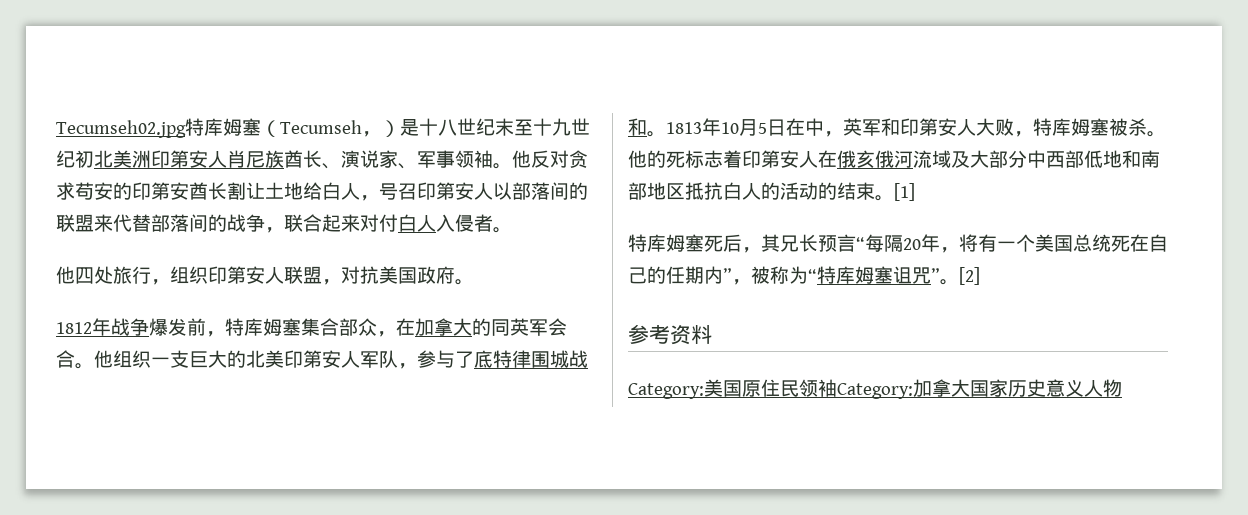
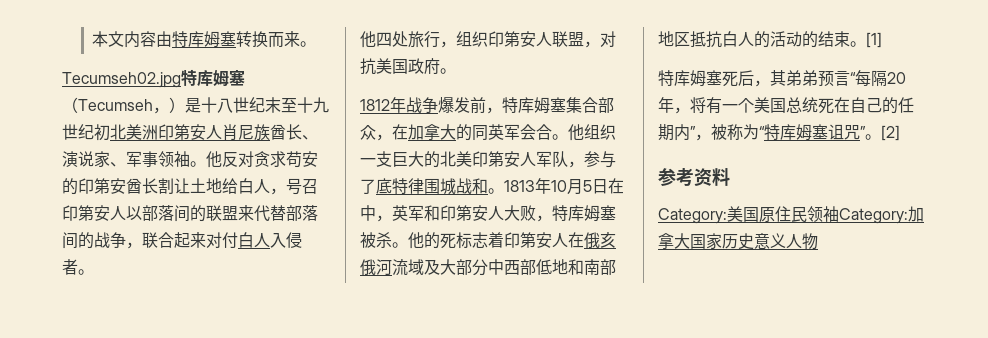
(56, 129) none -> [92,31,317,48] 本文内容由特库姆塞转换而来。 //
[780,234,818,252] 兄长 -> [786,70,818,86] 弟弟

